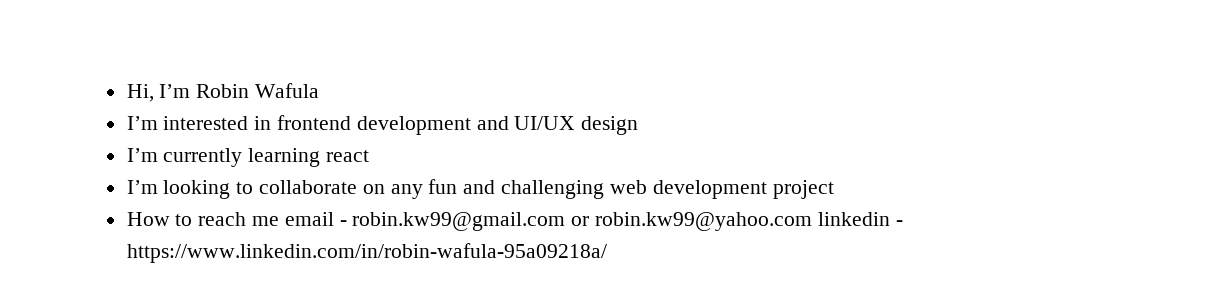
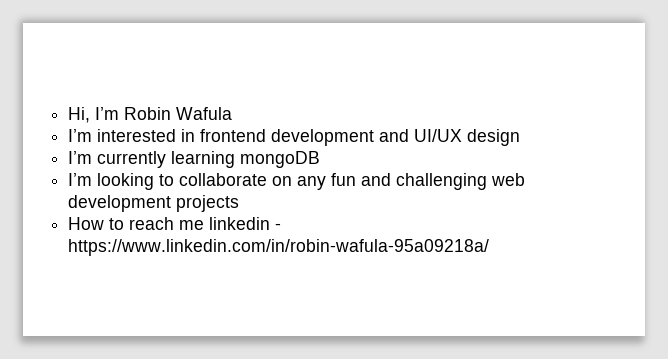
[326,150,370,162] react -> [240,151,321,168] mongoDB
[772,180,834,199] project -> [176,195,240,212] projects
[284,212,813,231] email - robin.kw99@gmail.com or robin.kw99@yahoo.com -> (205, 225) none

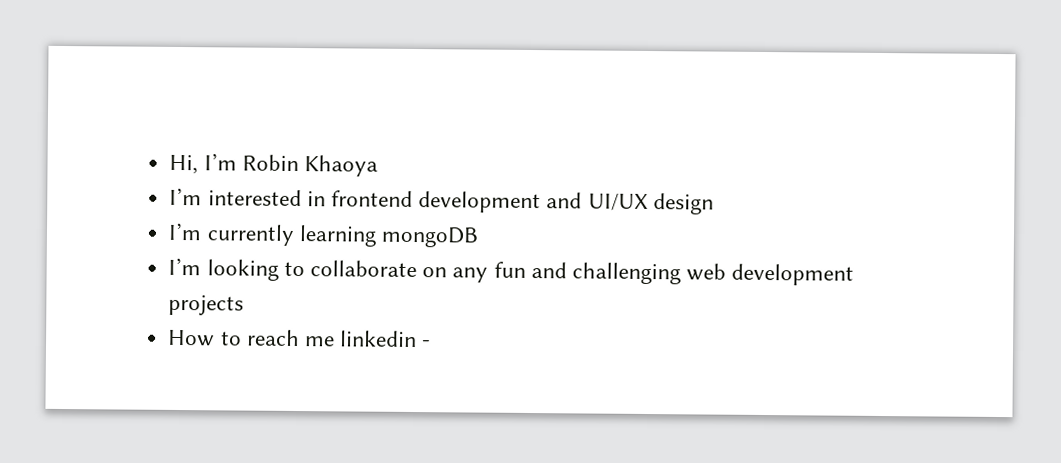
[176,107,233,120] Wafula -> [303,155,378,177] Khaoya
[68,239,490,256] https://www.linkedin.com/in/robin-wafula-95a09218a/ -> (432, 344) none

